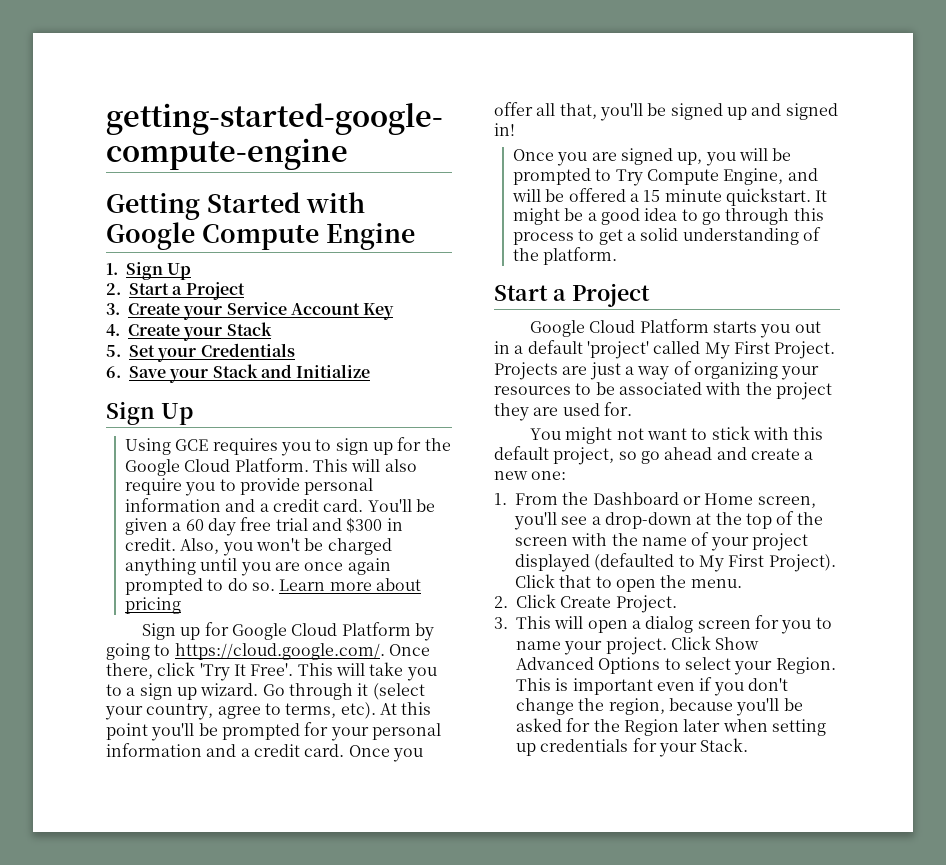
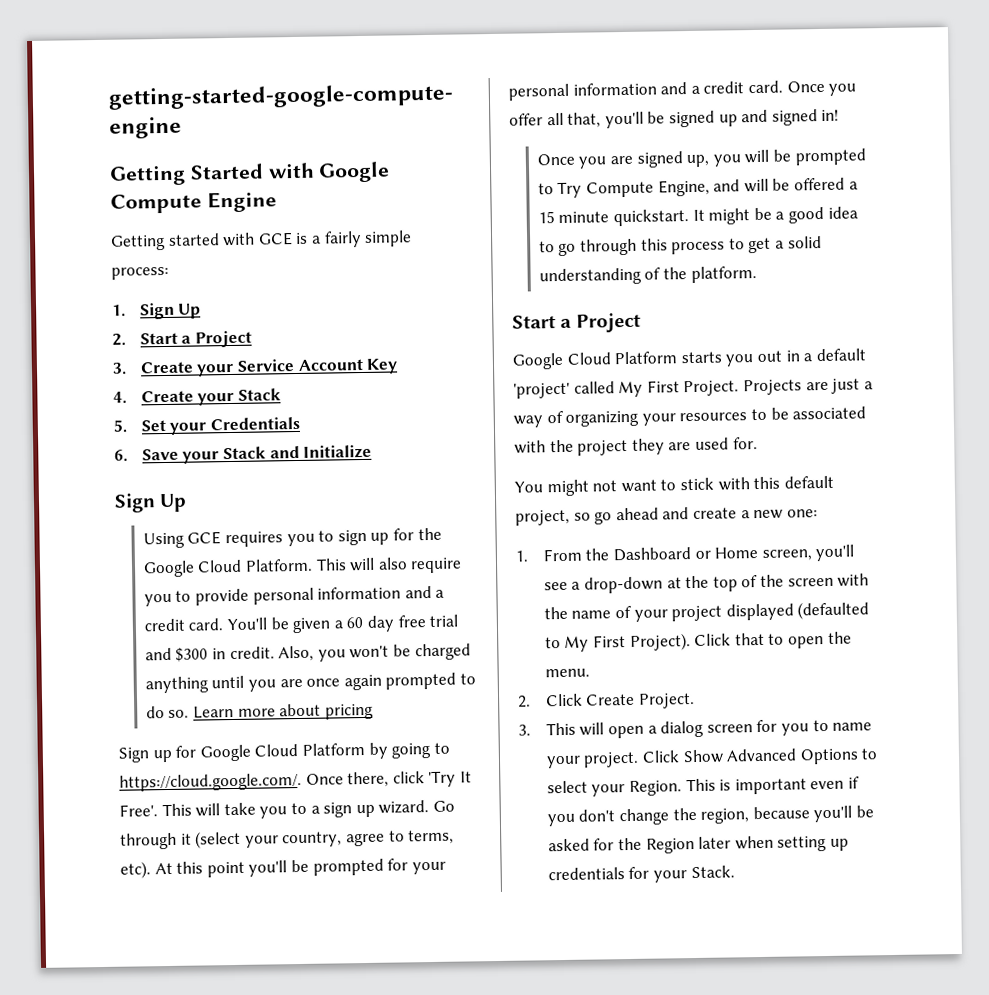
(415, 236) none -> [110,230,413,251] [111,266,169,280] // Getting started with GCE is a fairly simple process:

